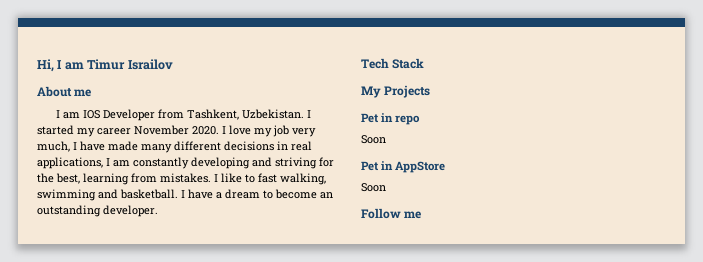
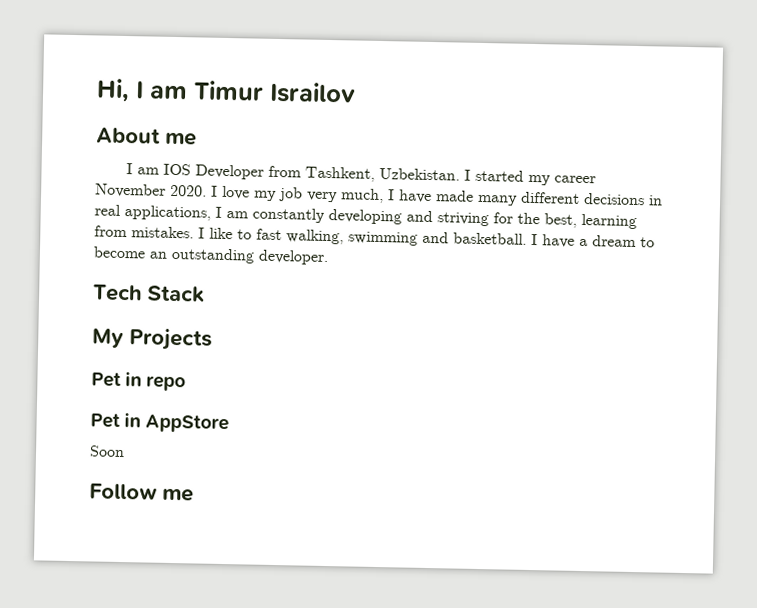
[361,135,386,144] // Soon -> (187, 383) none

